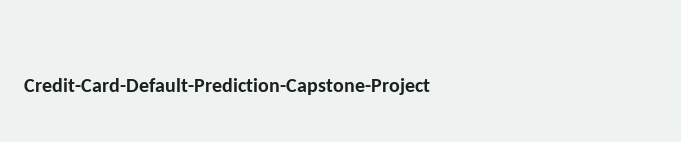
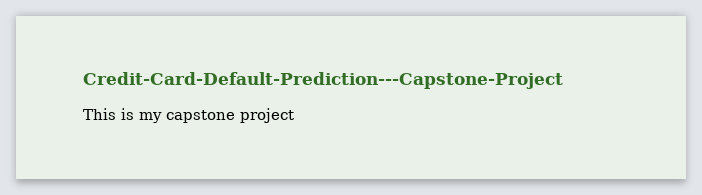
[24,78,430,95] Credit-Card-Default-Prediction-Capstone-Project -> [83,72,563,89] [83,108,294,123] Credit-Card-Default-Prediction---Capstone-Project // This is my capstone project

